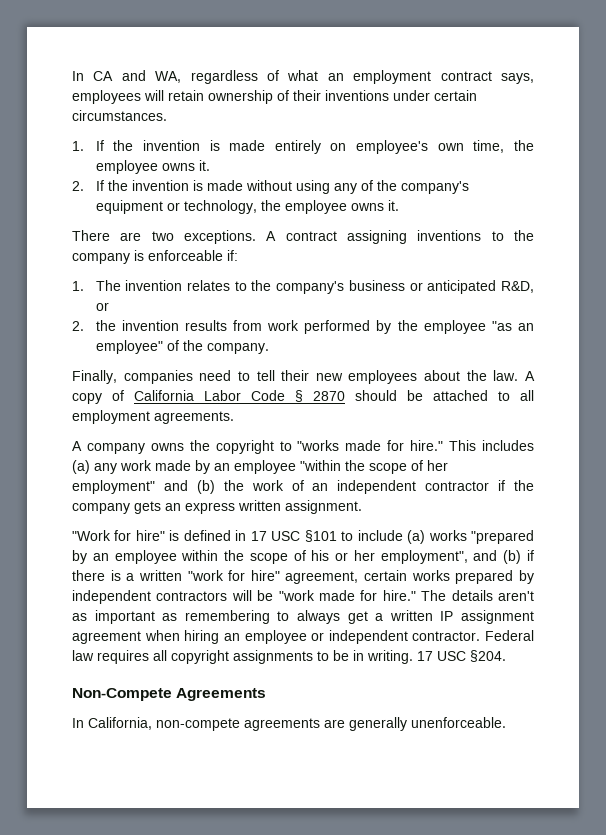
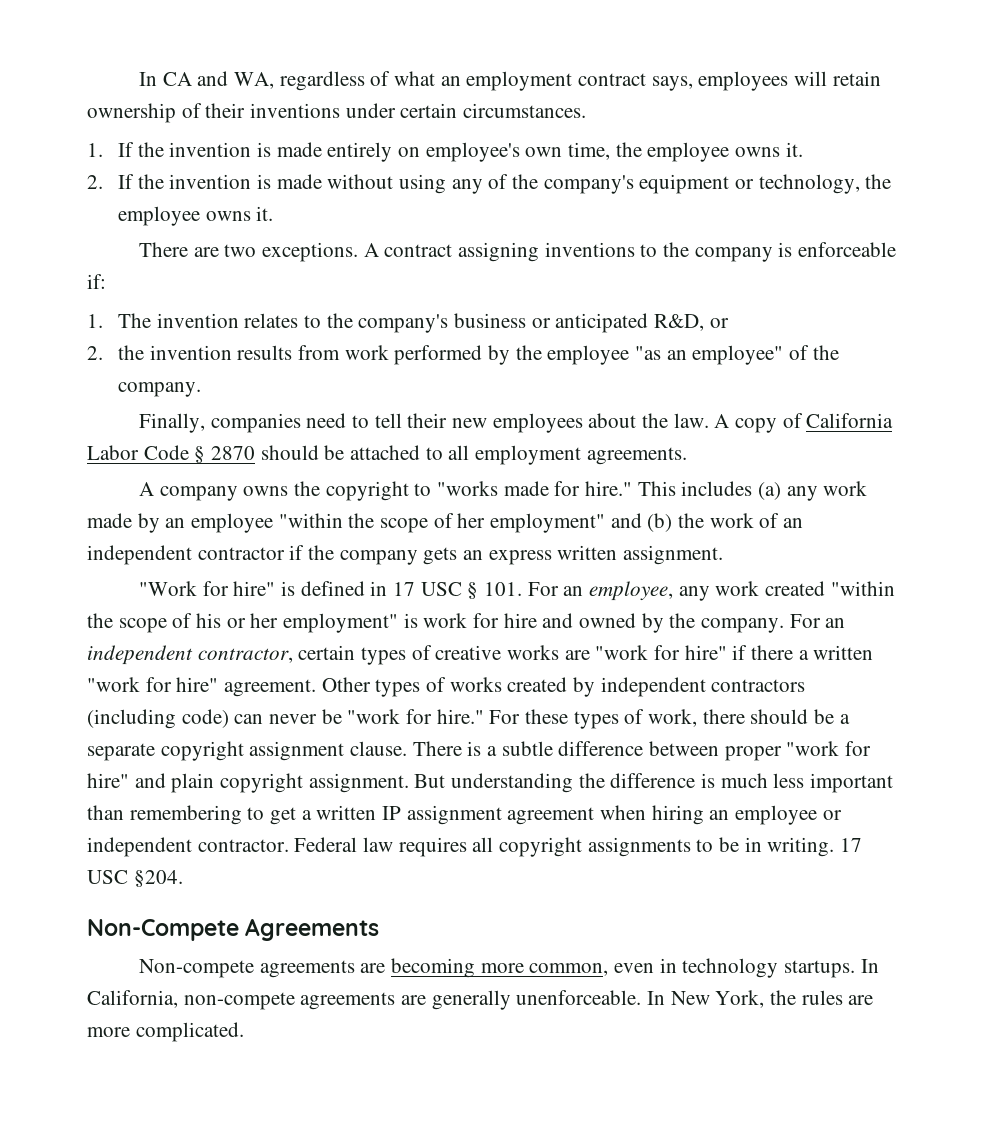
[304,530,534,544] [72,550,219,564] §101 to include (a) works "prepared by an employee within -> [467,581,895,601] § 101. For an employee, any work created "within
[380,550,522,564] employment", and (b) -> [283,613,846,633] [87,645,727,665] employment" is work for hire and owned by the company. For an independent contractor, certain types of creative works are "work for hire"
[110,570,121,581] is -> (794, 652) none
[285,570,534,584] [72,590,252,604] agreement, certain works prepared by independent contractors will -> [224,677,806,697] [87,709,318,729] agreement. Other types of works created by independent contractors (including code) can never
[319,590,534,601] [72,610,178,624] made for hire." The details aren't as important as -> [406,709,850,729] [87,741,872,761] [87,773,894,793] [87,805,124,820] for hire." For these types of work, there should be a separate copyright assignment clause. There is a subtle difference between proper "work for hire" and plain copyright assignment. But understanding the difference is much less important than
[297,610,340,624] always -> (265, 813) none
(267, 694) none -> [139,958,856,978] Non-compete agreements are becoming more common, even in technology startups.
(506, 722) none -> [647,990,874,1008] [87,1022,244,1042] In New York, the rules are more complicated.

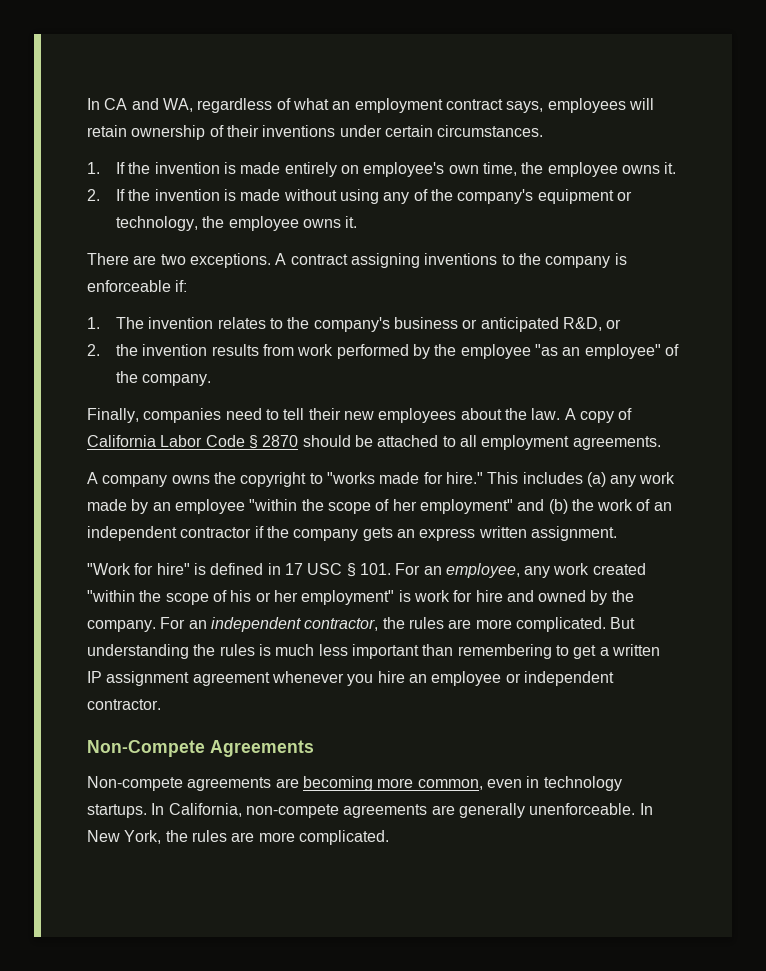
[298,645,874,665] [87,677,806,697] [87,709,850,729] [87,741,872,761] [87,773,409,793] certain types of creative works are "work for hire" if there a written "work for hire" agreement. Other types of works created by independent contractors (including code) can never be "work for hire." For these types of work, there should be a separate copyright assignment clause. There is a subtle difference between proper "work for hire" and plain copyright assignment. -> [382,617,606,632] the rules are more complicated.
[610,773,696,788] difference -> [219,644,255,656] rules
[600,805,704,825] when hiring -> [271,671,405,686] whenever you hire
[294,837,863,857] [87,870,183,887] Federal law requires all copyright assignments to be in writing. 17 USC §204. -> (161, 704) none

